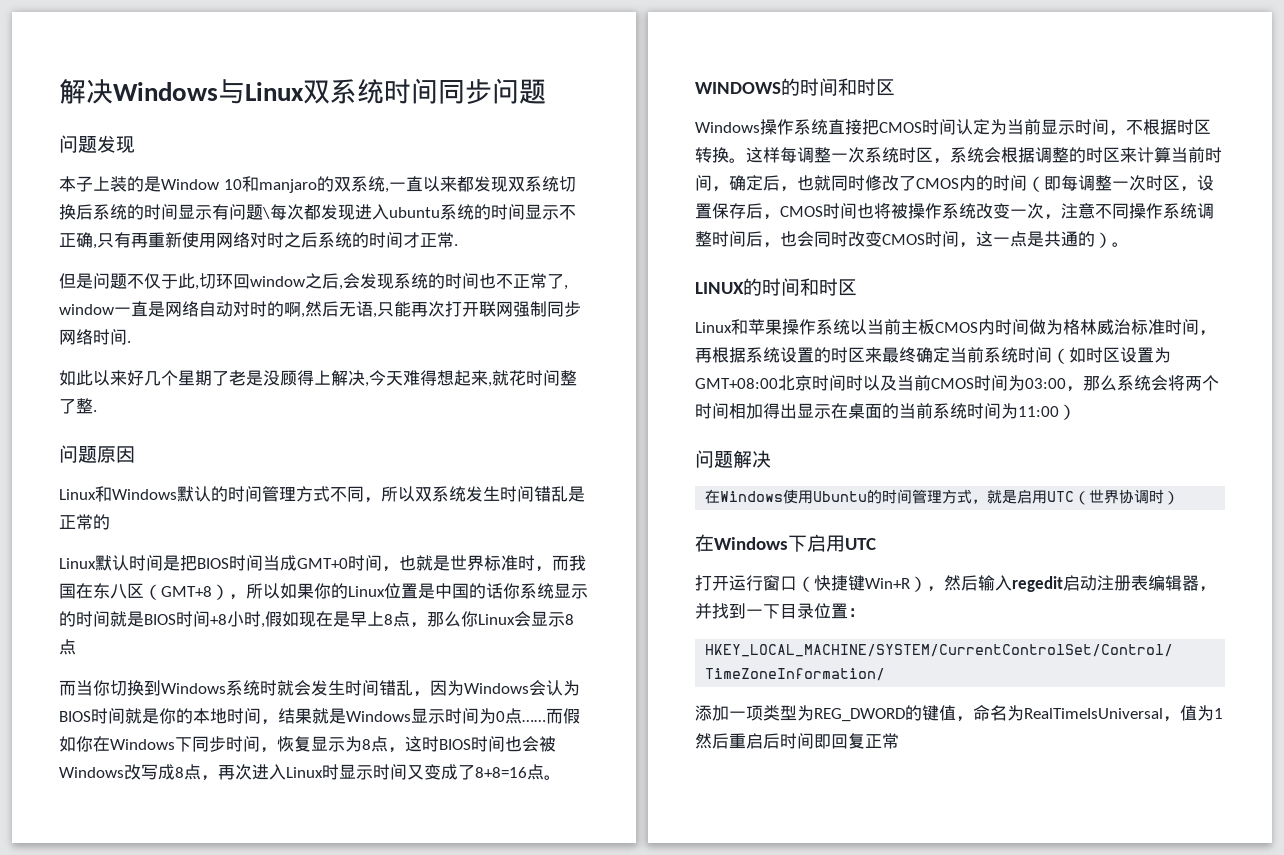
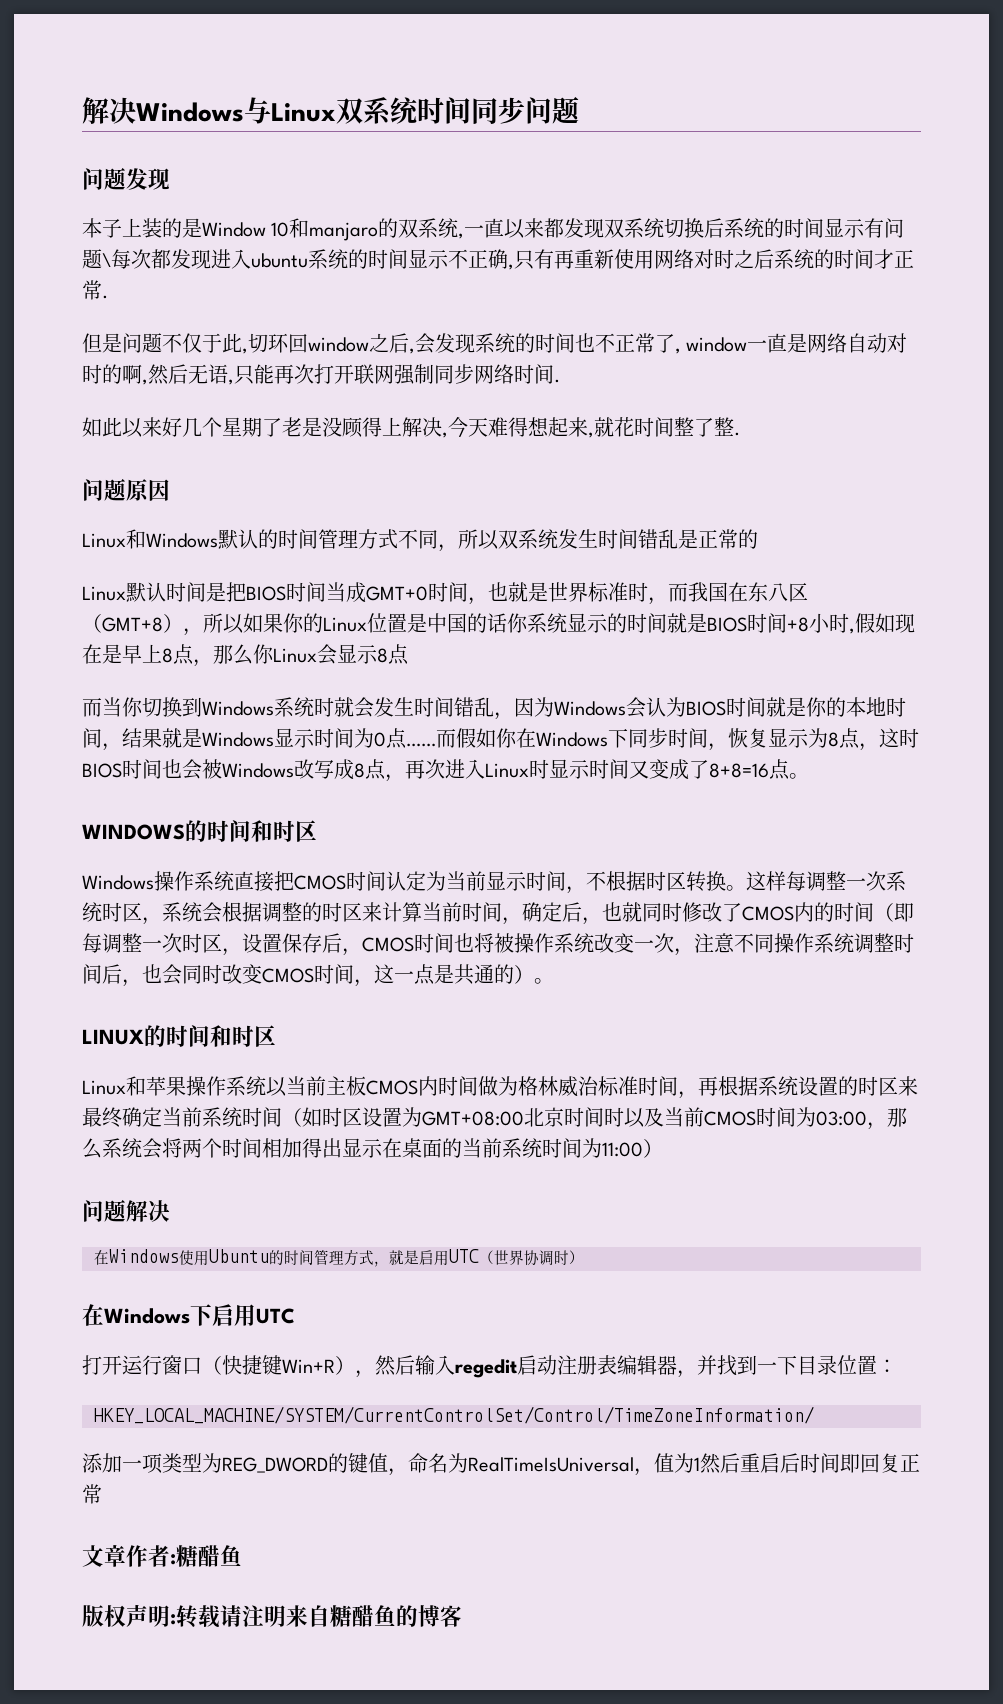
(899, 741) none -> [82,1545,242,1567] [82,1604,462,1628] // 文章作者:糖醋鱼 // 版权声明:转载请注明来自糖醋鱼的博客

